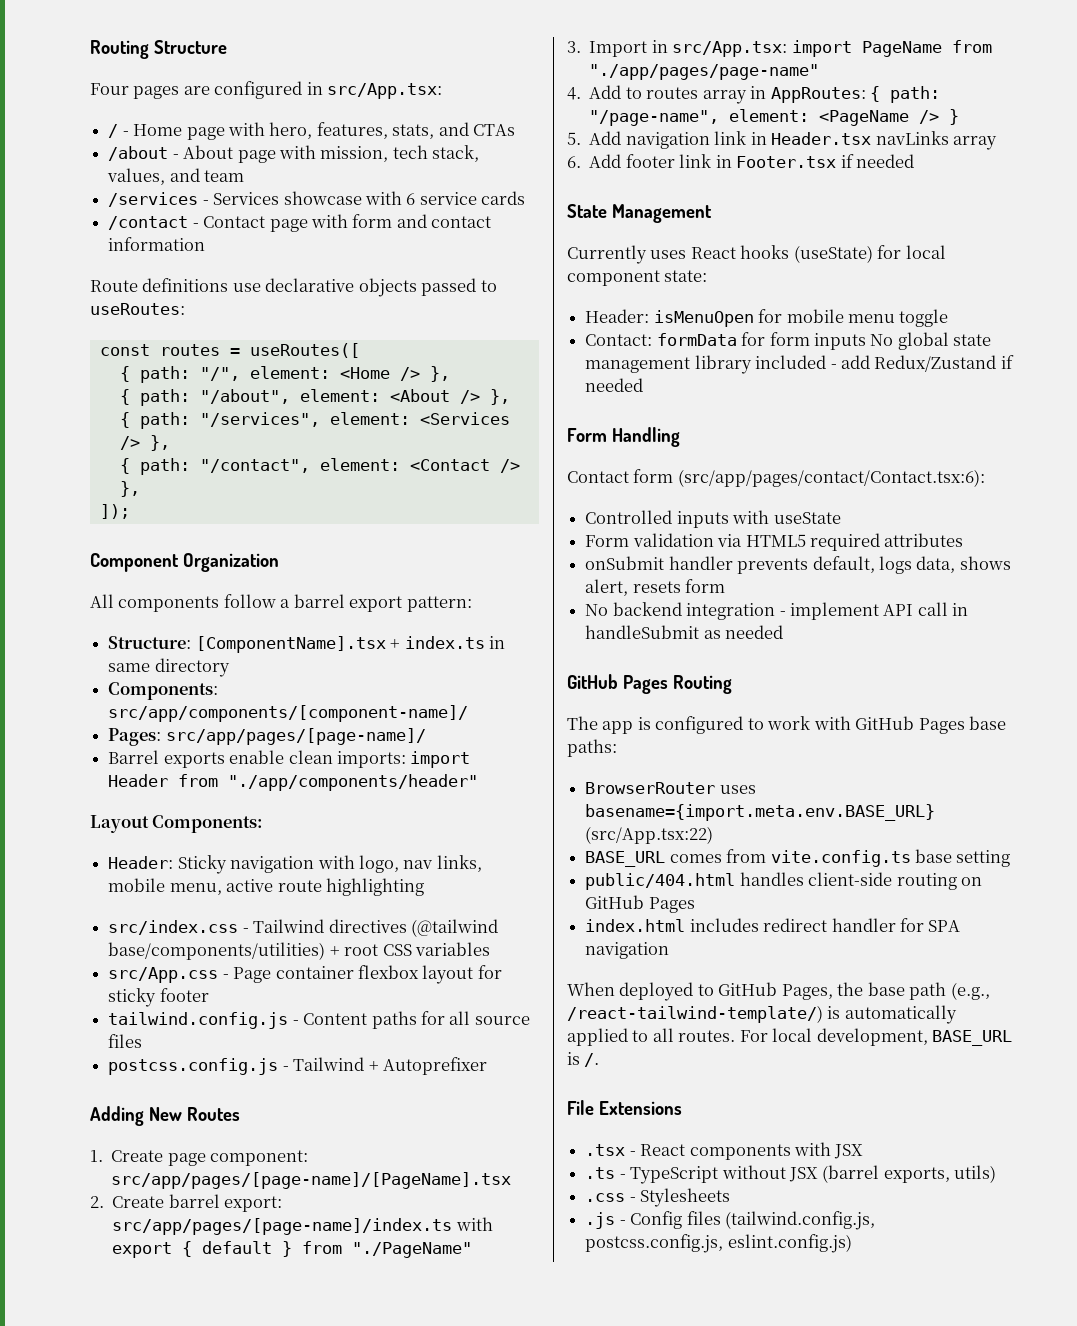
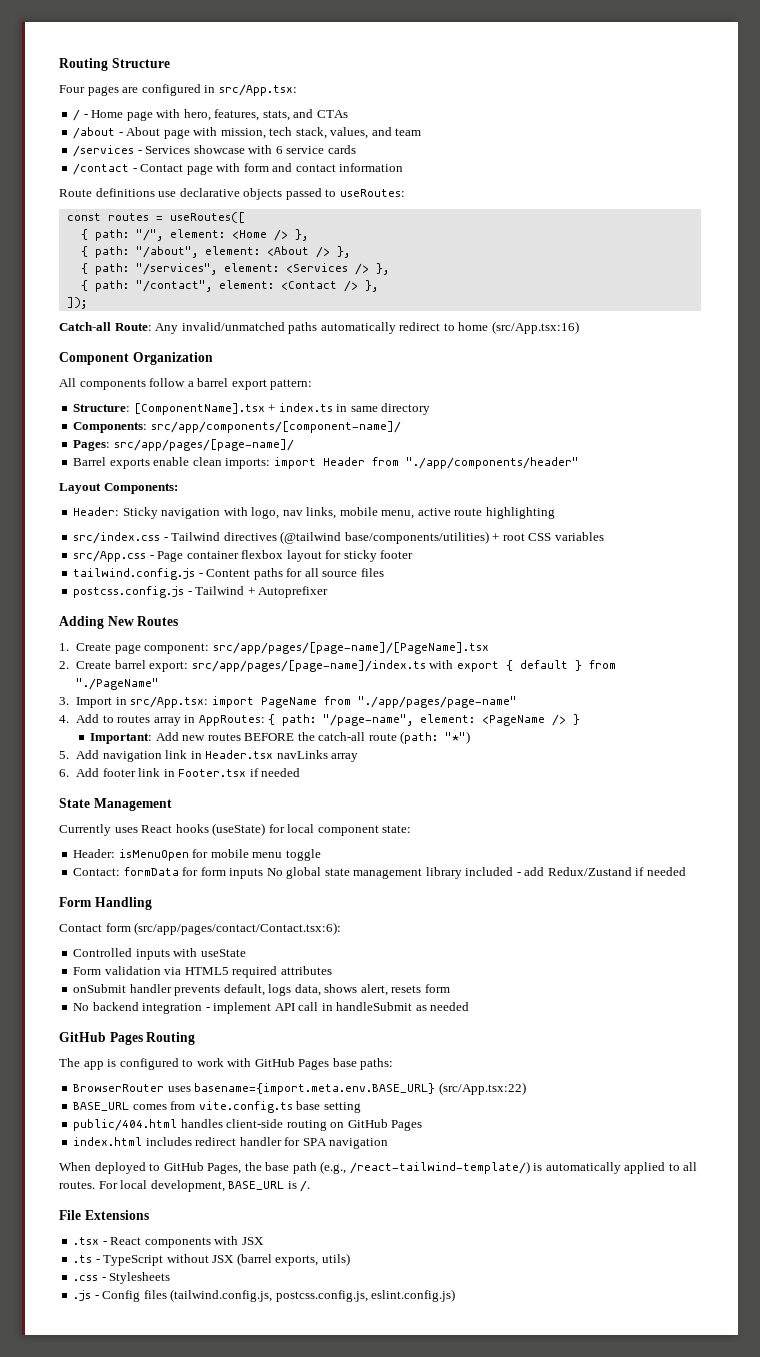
(130, 511) none -> [59,321,579,334] // Catch-all Route: Any invalid/unmatched paths automatically redirect to home (src/App.tsx:16)
(960, 117) none -> [90,731,471,744] // Important: Add new routes BEFORE the catch-all route (path: "*")

